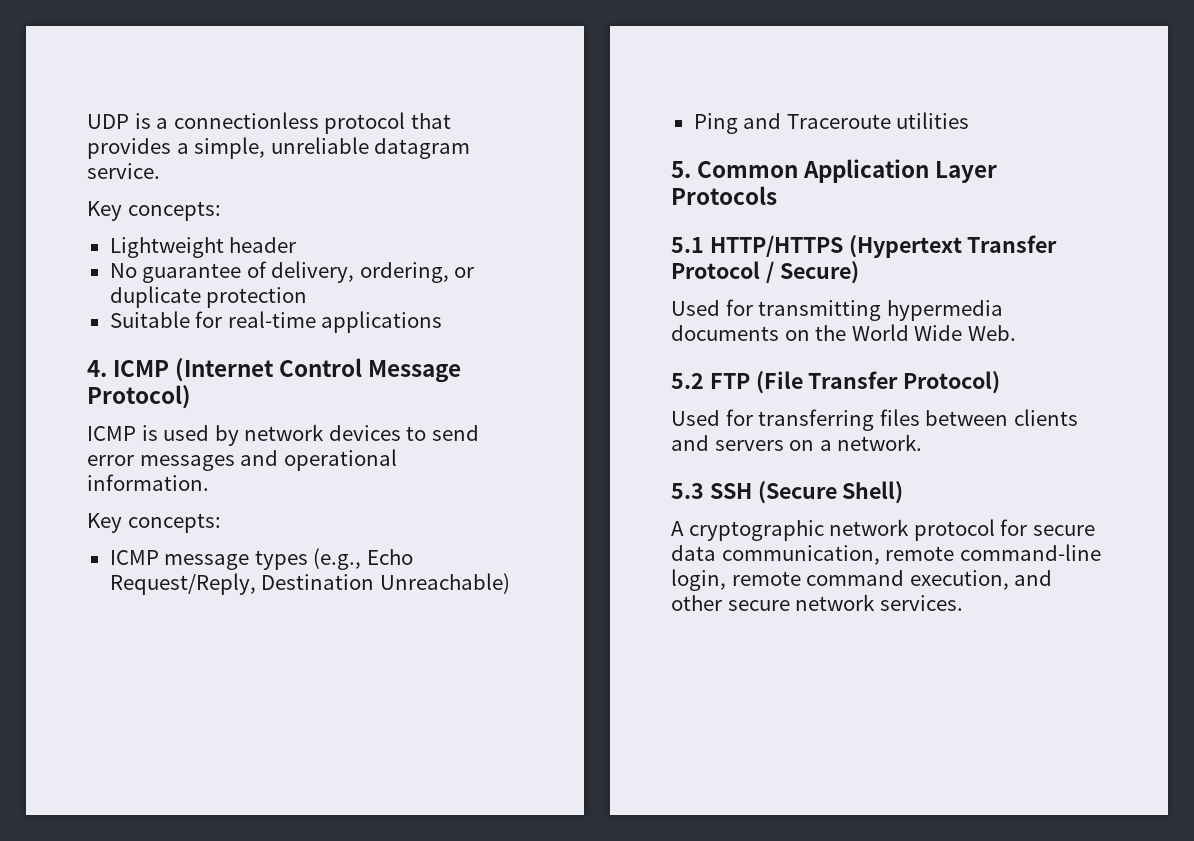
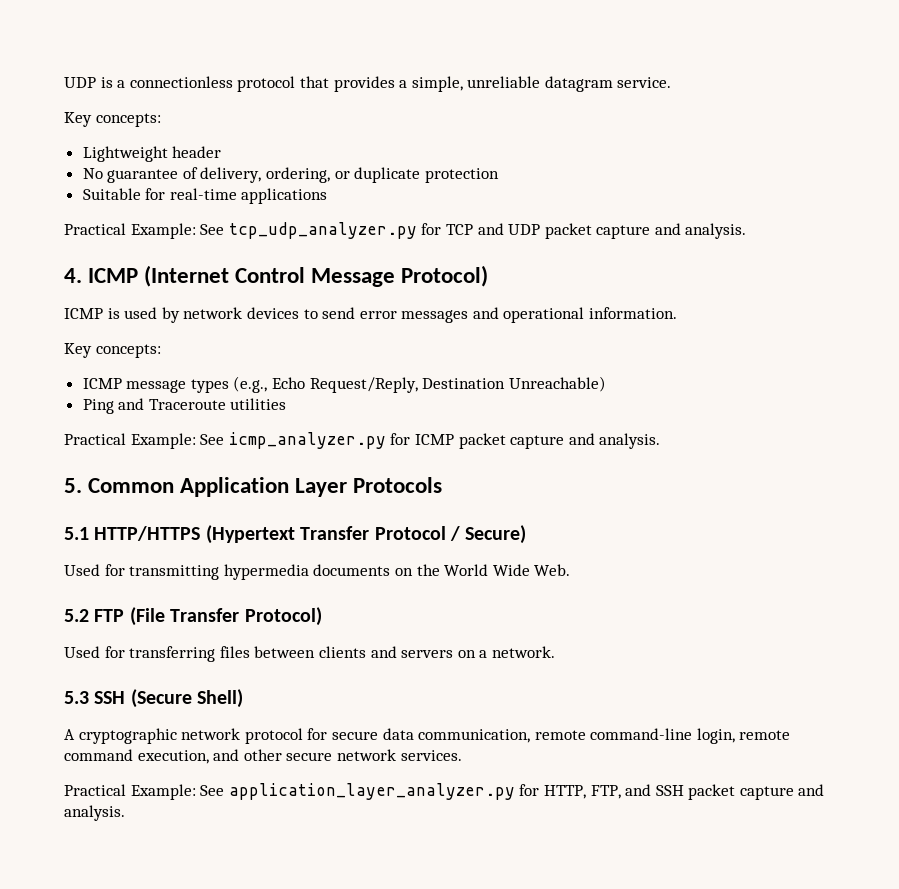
(443, 322) none -> [64,222,747,239] // Practical Example: See tcp_udp_analyzer.py for TCP and UDP packet capture and analysis.
(970, 120) none -> [64,432,661,449] // Practical Example: See icmp_analyzer.py for ICMP packet capture and analysis.
(963, 603) none -> [64,783,825,800] [64,805,125,821] // Practical Example: See application_layer_analyzer.py for HTTP, FTP, and SSH packet capture and analysis.

